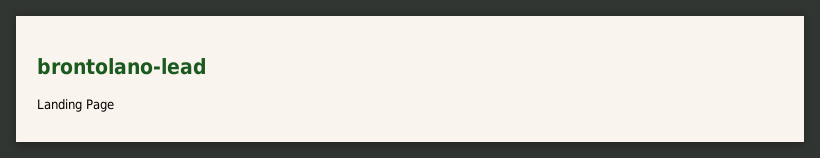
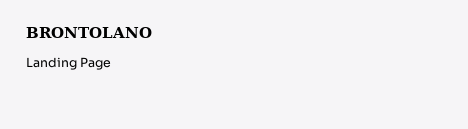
[37,58,207,75] brontolano-lead -> [26,27,152,38] BRONTOLANO

